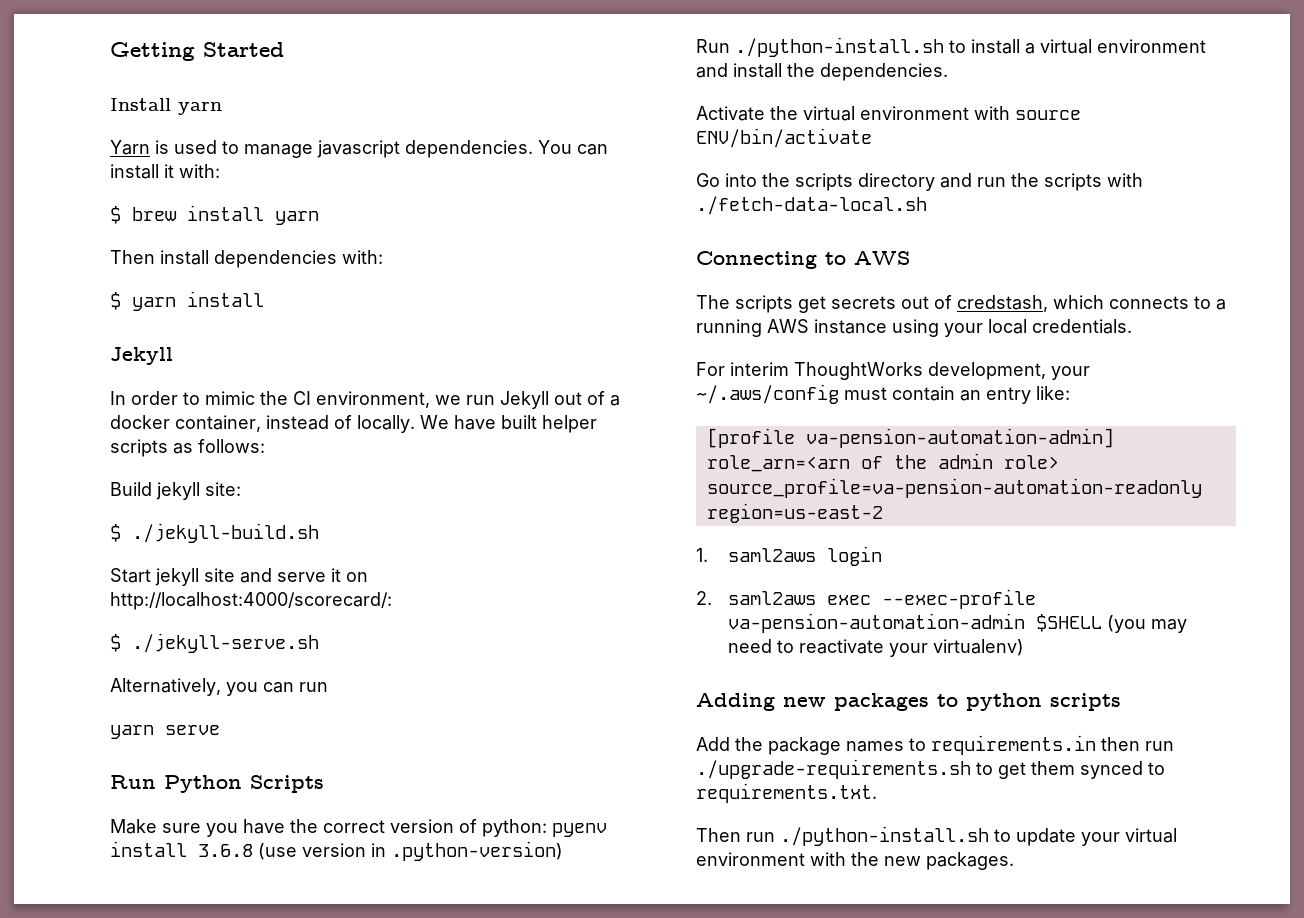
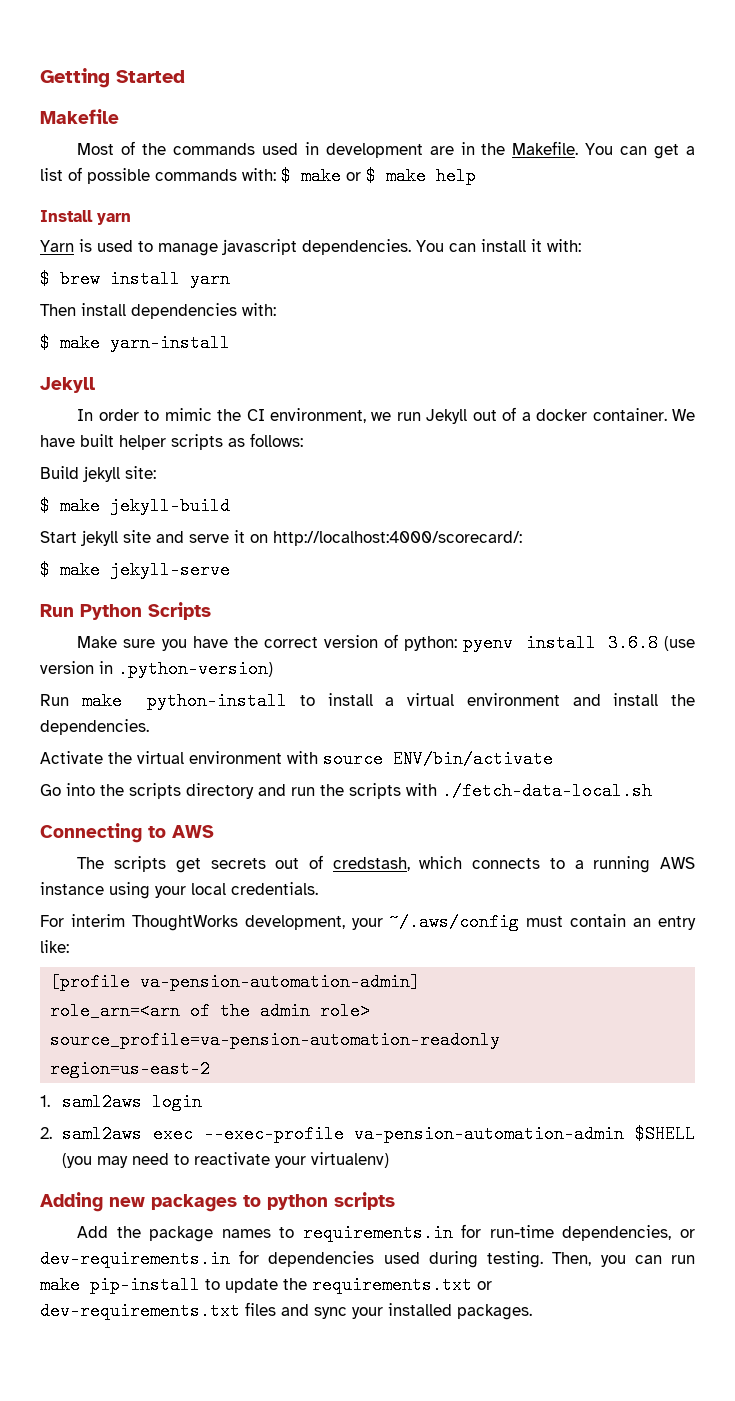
(284, 49) none -> [40,109,119,124] [77,141,695,159] [40,167,476,185] // Makefile // Most of the commands used in development are in the Makefile. You can get a list of possible commands with: $ make or $ make help
[132,291,264,311] yarn install -> [60,334,230,352] make yarn-install
[175,415,415,433] container, instead of locally. -> [592,408,667,421] container.
[132,523,319,543] ./jekyll-build.sh -> [60,497,230,515] make jekyll-build
[132,633,319,653] [110,678,328,696] [110,725,220,739] ./jekyll-serve.sh // Alternatively, you can run // yarn serve -> [60,561,230,579] make jekyll-serve
[735,37,944,57] ./python-install.sh -> [81,692,288,710] make python-install
[1101,737,1174,751] [696,759,1165,779] [696,783,877,803] [696,826,1177,846] [696,852,921,866] then run ./upgrade-requirements.sh to get them synced to requirements.txt. // Then run ./python-install.sh to update your virtual environment with the new -> [461,1224,695,1241] [40,1250,695,1268] [40,1276,492,1294] [40,1302,452,1320] for run-time dependencies, or dev-requirements.in for dependencies used during testing. Then, you can run make pip-install to update the requirements.txt or dev-requirements.txt files and sync your installed

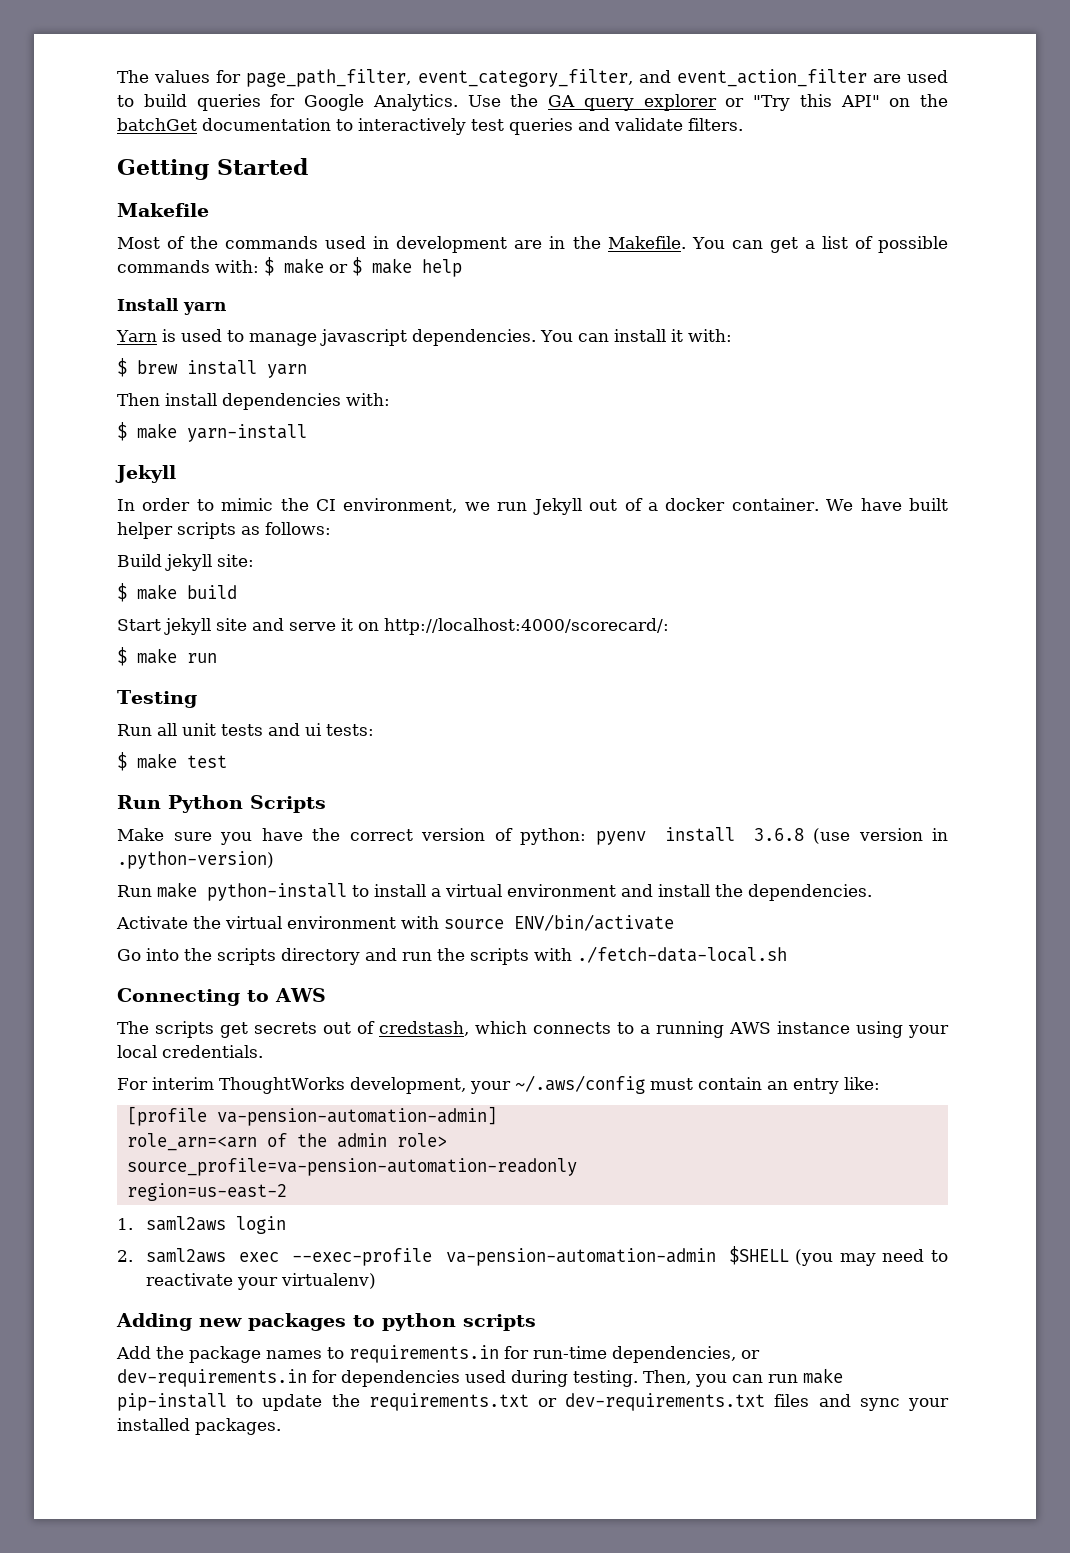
(40, 78) none -> [117,69,948,87] [117,94,948,111] [117,118,743,135] The values for page_path_filter, event_category_filter, and event_action_filter are used to build queries for Google Analytics. Use the GA query explorer or "Try this API" on the batchGet documentation to interactively test queries and validate filters. //
[110,497,230,515] jekyll-build -> [187,585,237,599] build
[110,561,230,579] jekyll-serve -> [187,653,217,663] [117,690,197,708] [117,723,374,736] [117,752,227,771] run // Testing // Run all unit tests and ui tests: // $ make test

